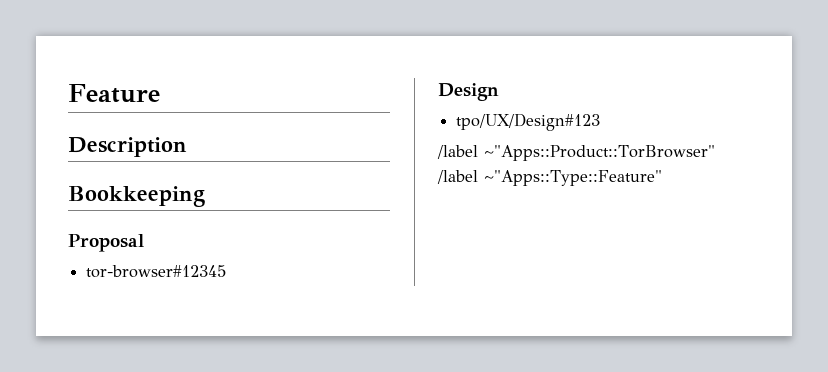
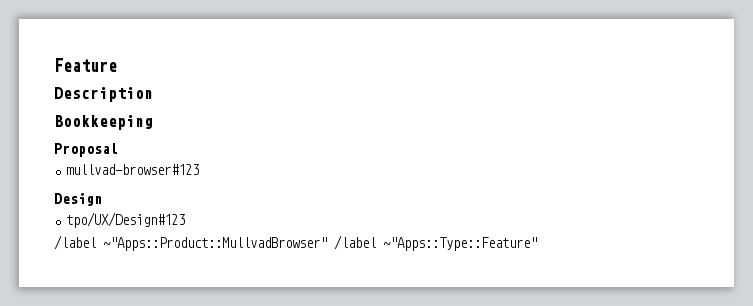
[86,265,227,278] tor-browser#12345 -> [66,164,200,175] mullvad-browser#123
[484,145,715,161] ~"Apps::Product::TorBrowser" -> [103,237,327,251] ~"Apps::Product::MullvadBrowser"

